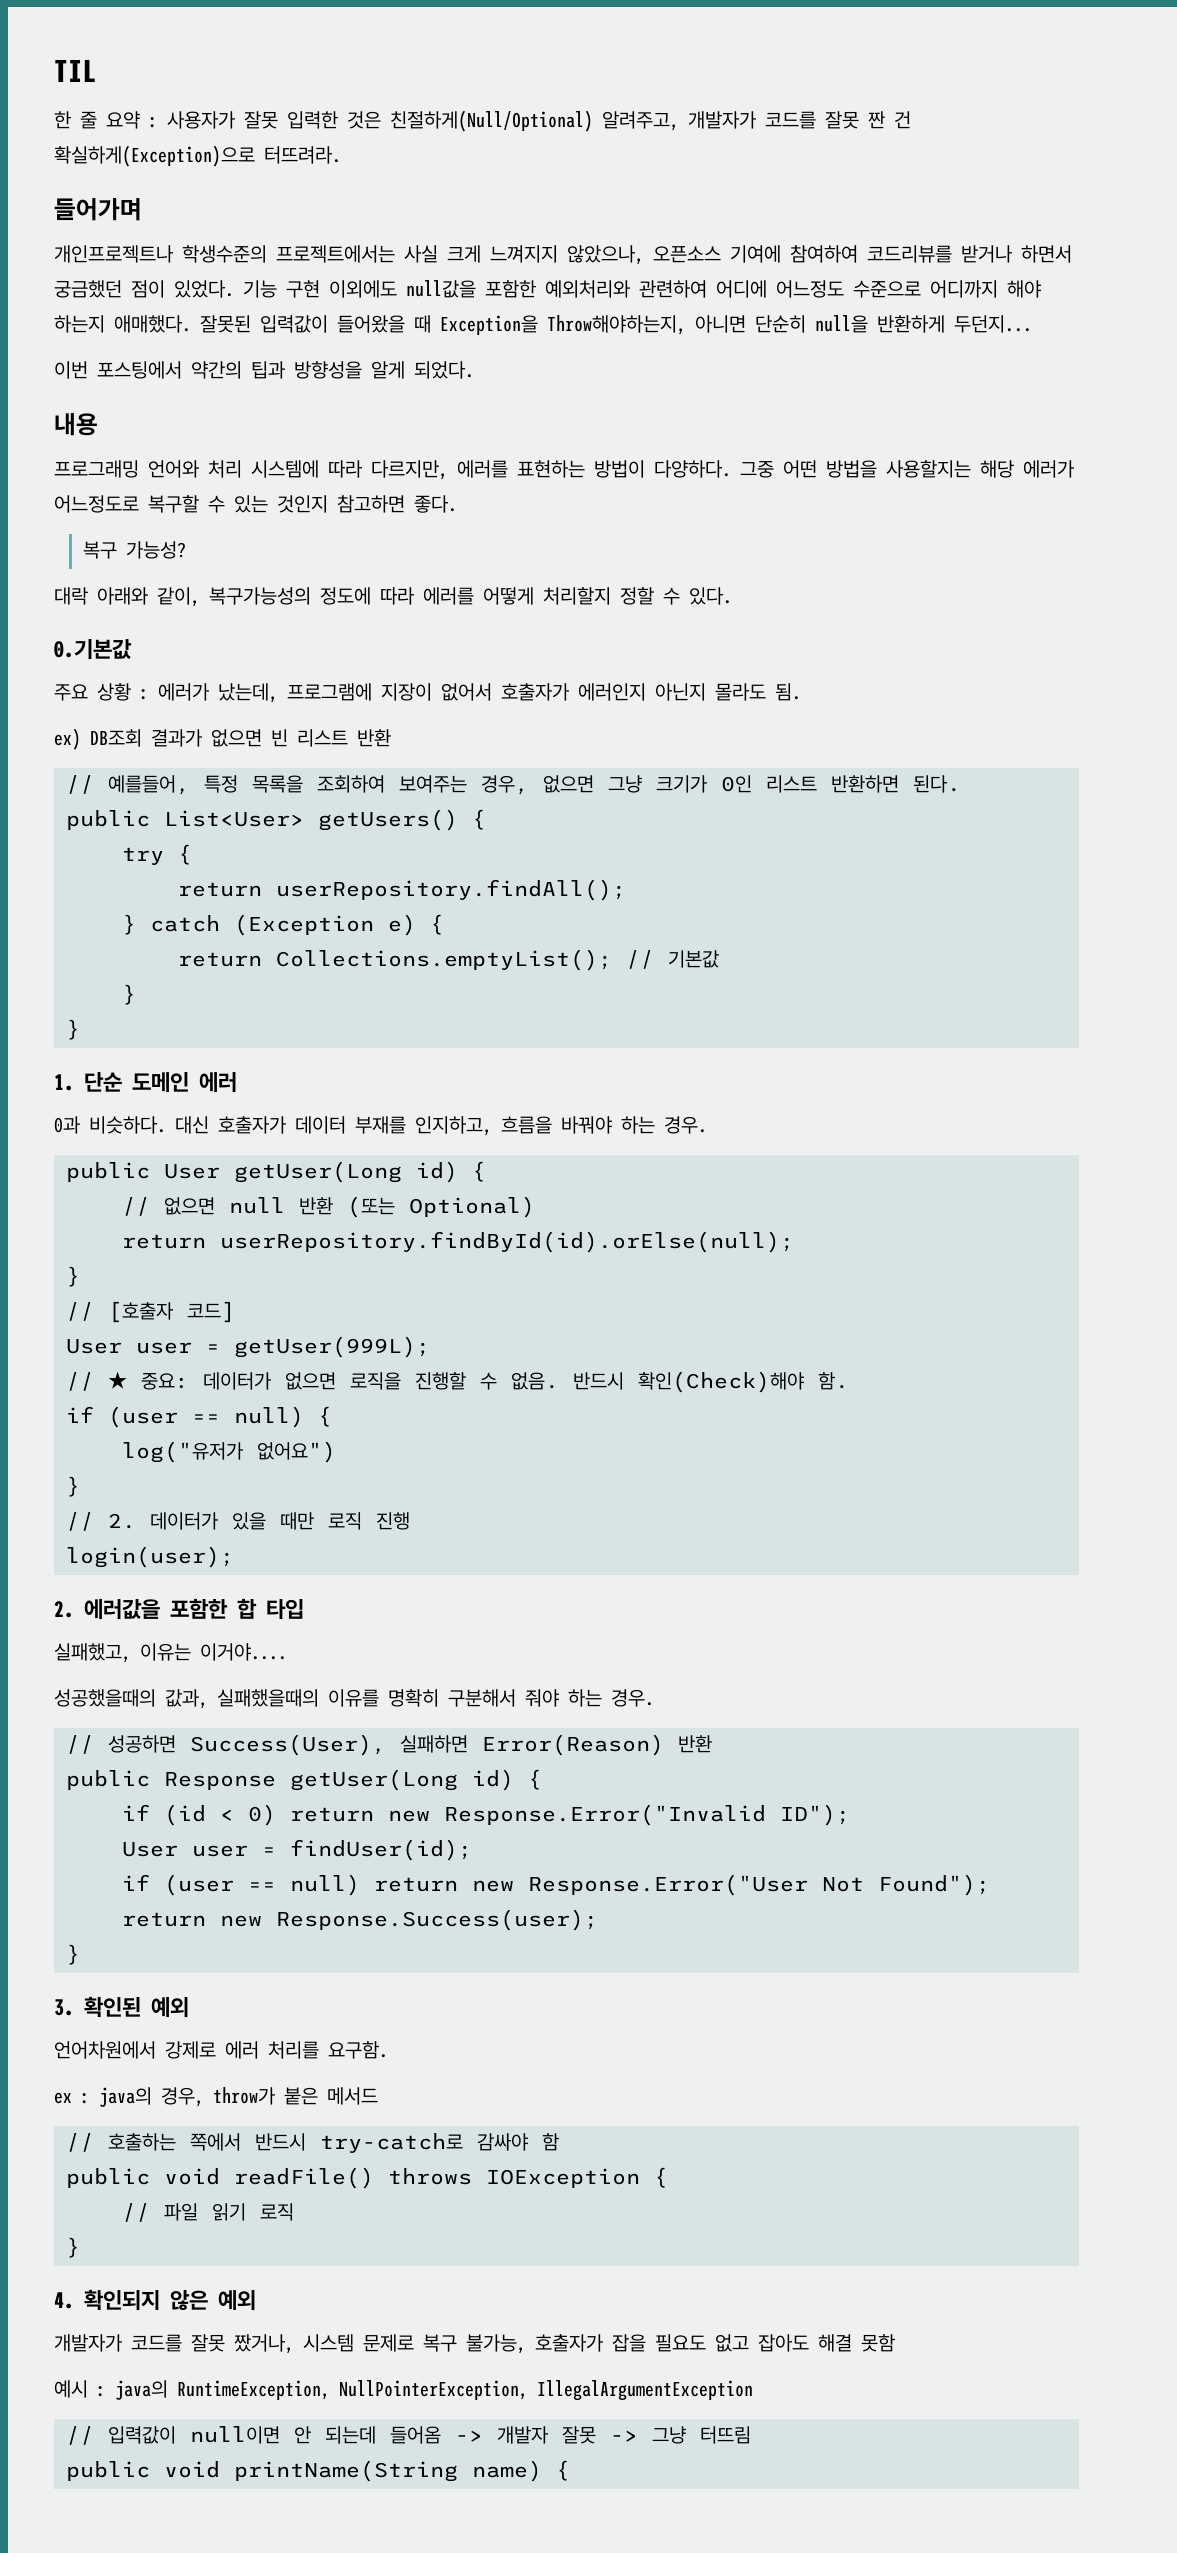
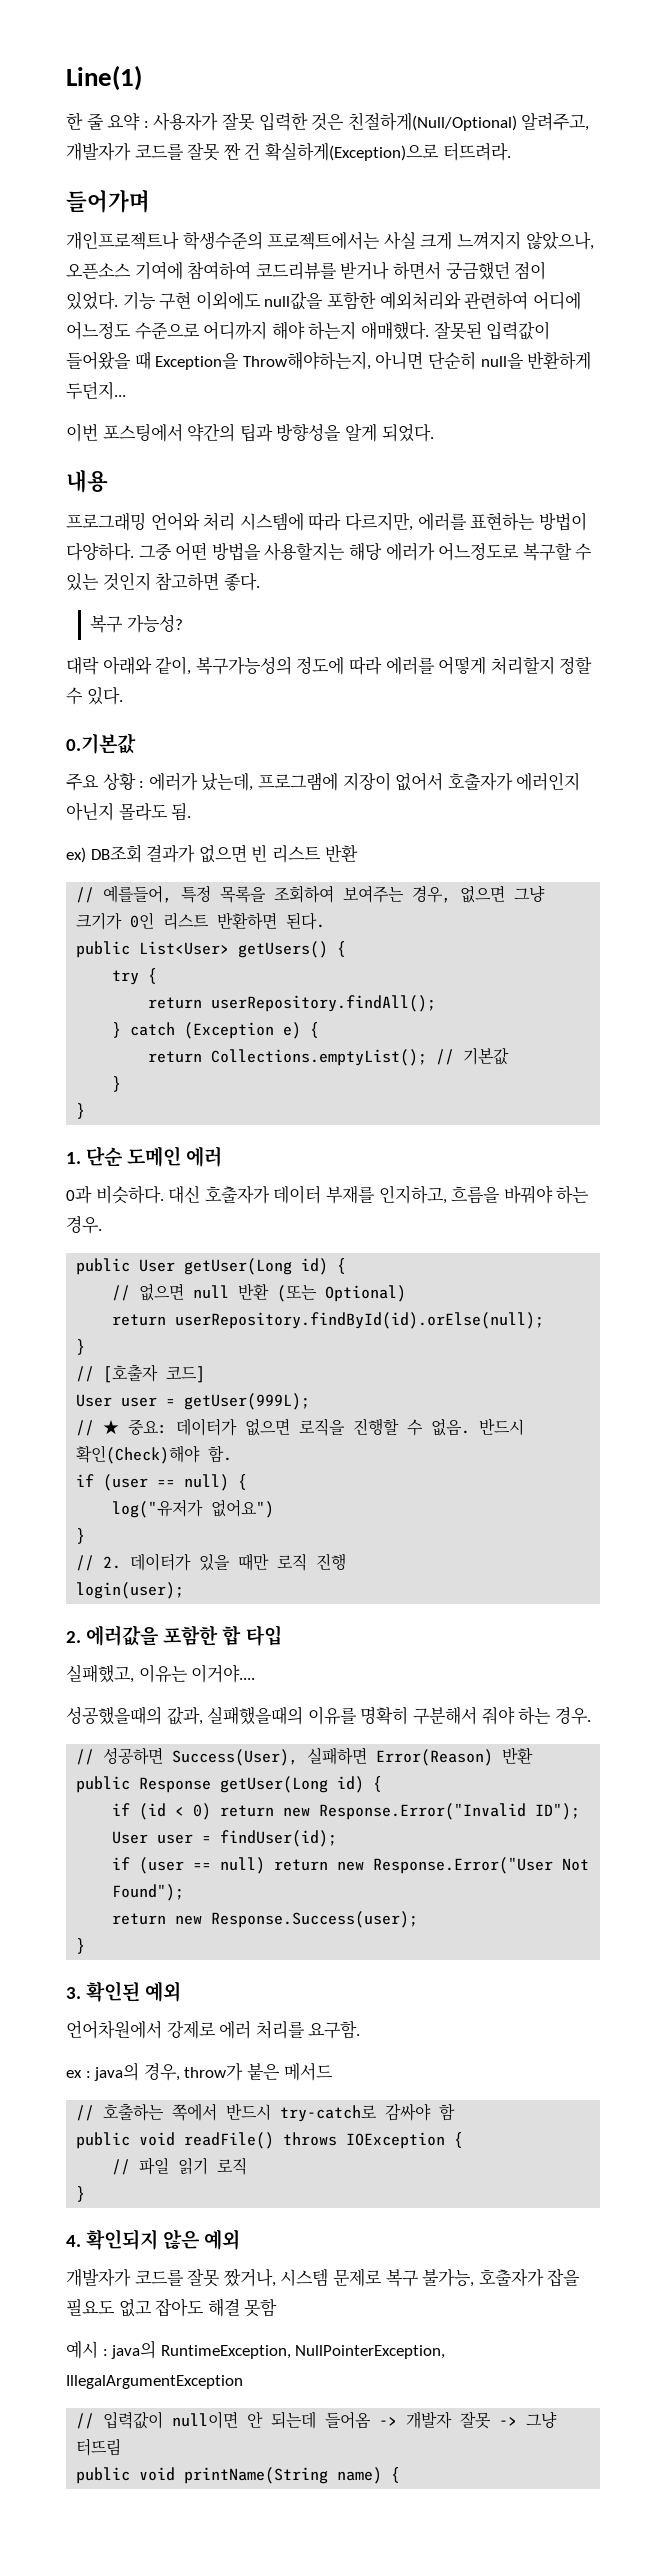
[54,59,96,82] TIL -> [66,65,142,91] Line(1)

